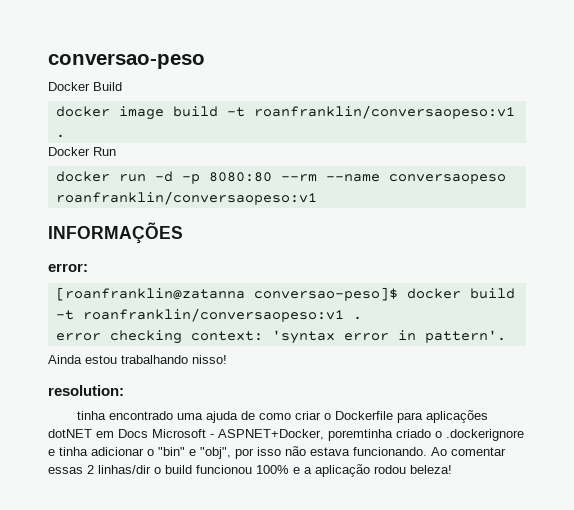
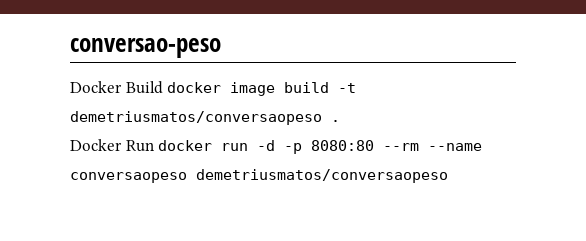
(122, 86) // -> (163, 87) none
[253,105,515,119] roanfranklin/conversaopeso:v1 -> [70,111,322,125] demetriusmatos/conversaopeso
(116, 151) // -> (154, 146) none
[55,191,317,205] [48,222,183,244] [48,263,88,272] [55,287,515,301] [55,308,362,322] [55,330,506,344] [48,355,227,364] [48,385,124,396] [76,410,488,423] [48,429,524,441] [48,446,506,459] [48,464,452,477] roanfranklin/conversaopeso:v1 // INFORMAÇÕES // error: // [roanfranklin@zatanna conversao-peso]$ docker build -t roanfranklin/conversaopeso:v1 . // error checking context: 'syntax error in pattern'. // Ainda estou trabalhando nisso! // resolution: // tinha encontrado uma ajuda de como criar o Dockerfile para aplicações dotNET em Docs Microsoft - ASPNET+Docker, poremtinha criado o .dockerignore e tinha adicionar o "bin" e "obj", por isso não estava funcionando. Ao comentar essas 2 linhas/dir o build funcionou 100% e a aplicação rodou beleza! -> [196,169,448,183] demetriusmatos/conversaopeso

